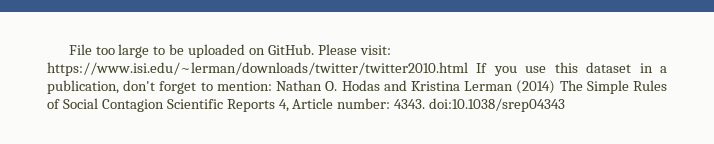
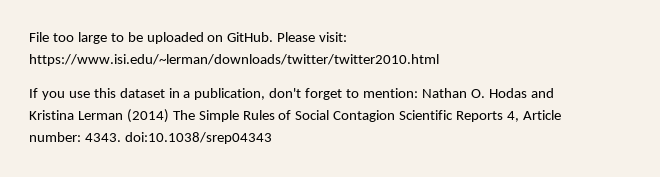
(468, 69) none -> (439, 60) //

